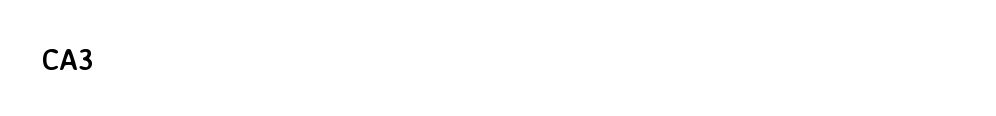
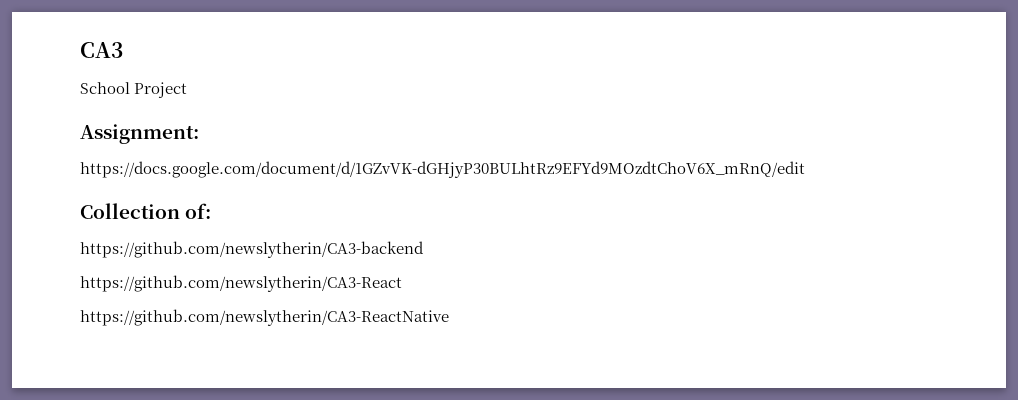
(94, 59) none -> [80,82,188,98] [80,124,199,144] [80,161,805,178] [80,203,212,219] [80,241,424,258] [80,275,402,292] [80,309,449,326] // School Project // Assignment: // https://docs.google.com/document/d/1GZvVK-dGHjyP30BULhtRz9EFYd9MOzdtChoV6X_mRnQ/edit // Collection of: // https://github.com/newslytherin/CA3-backend // https://github.com/newslytherin/CA3-React // https://github.com/newslytherin/CA3-ReactNative

